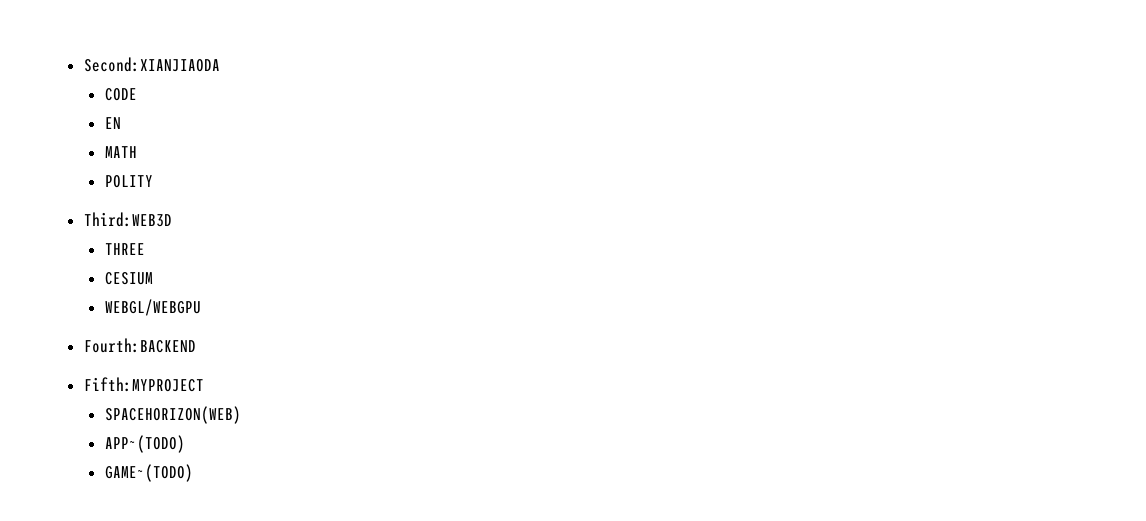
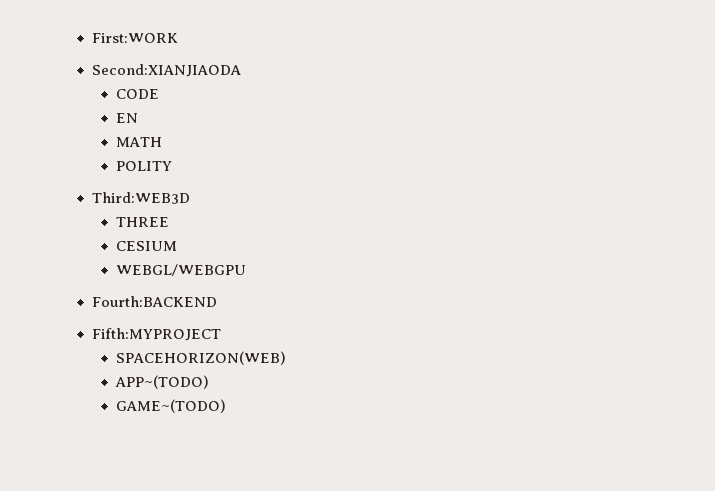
(83, 64) none -> [91,33,178,43] First:WORK //

